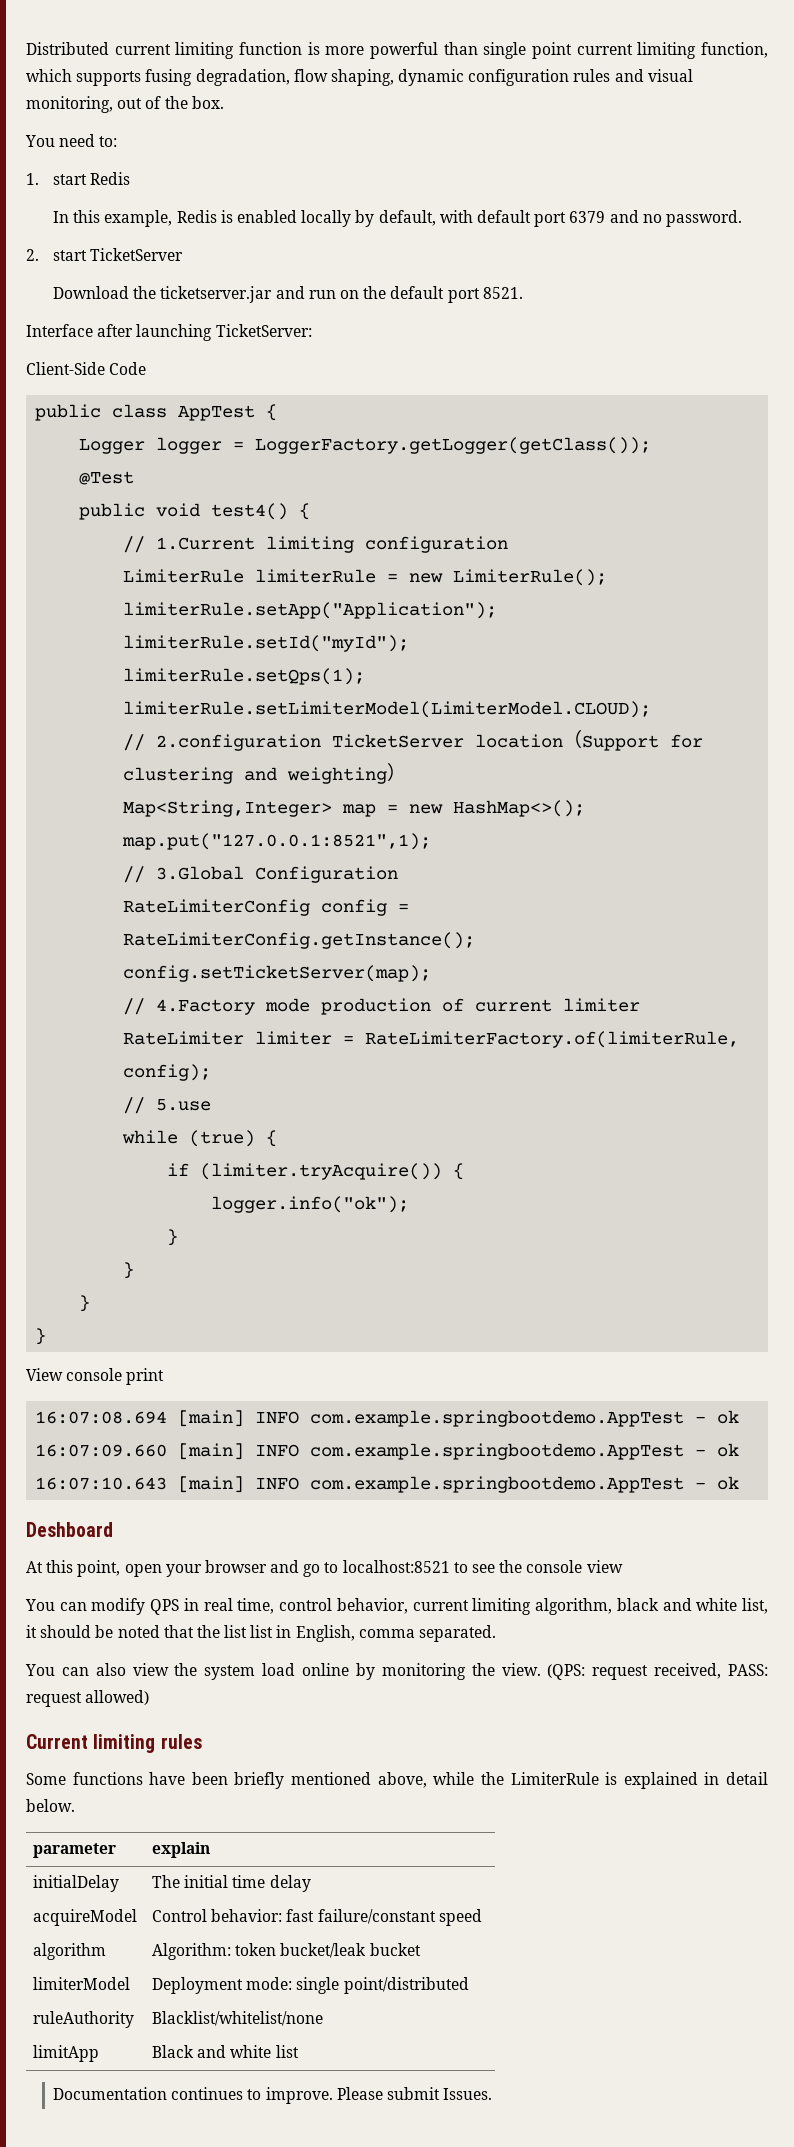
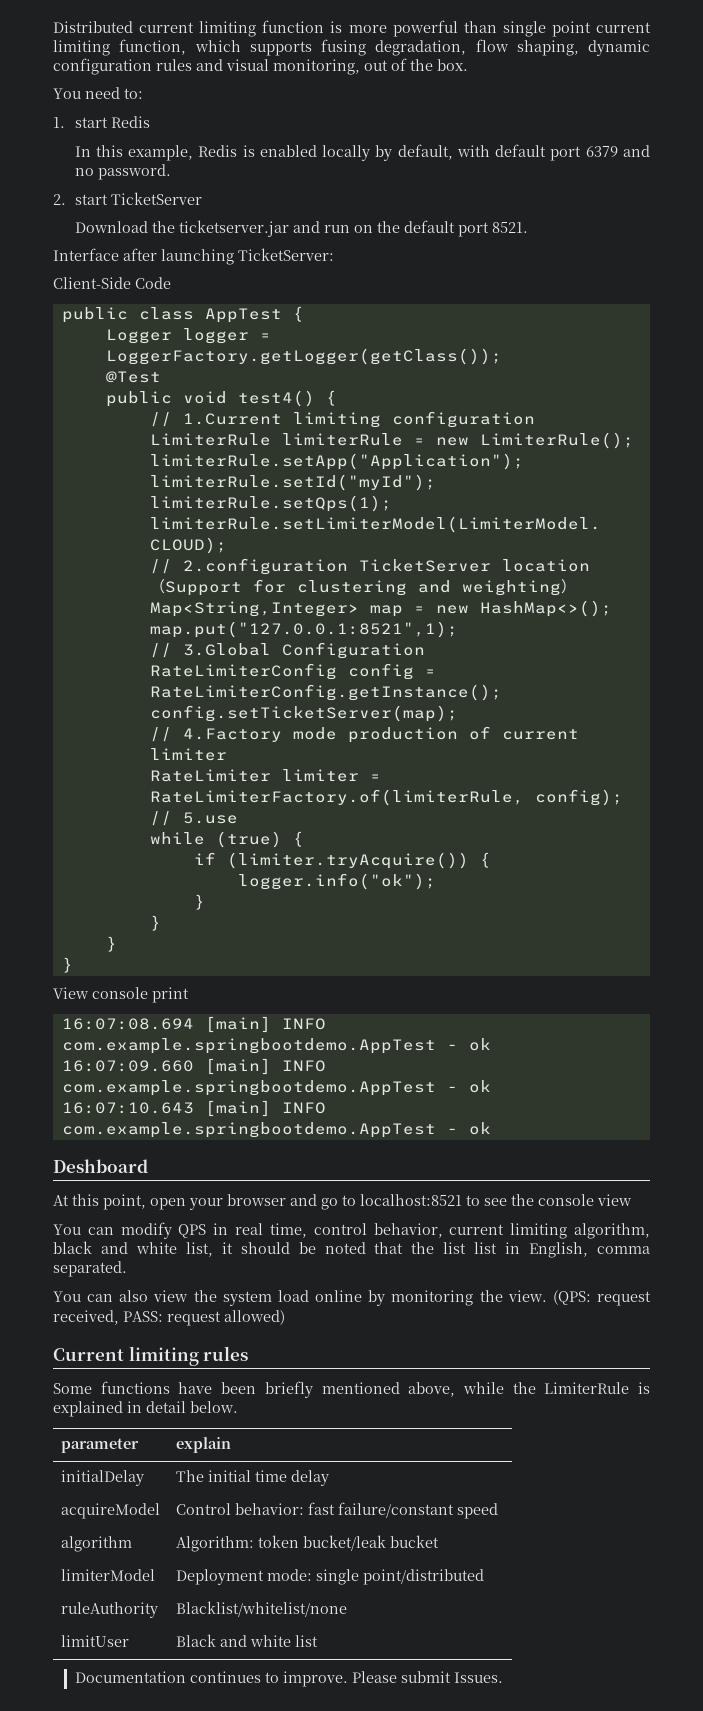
[33,2045,100,2062] limitApp -> [60,1635,129,1647] limitUser

